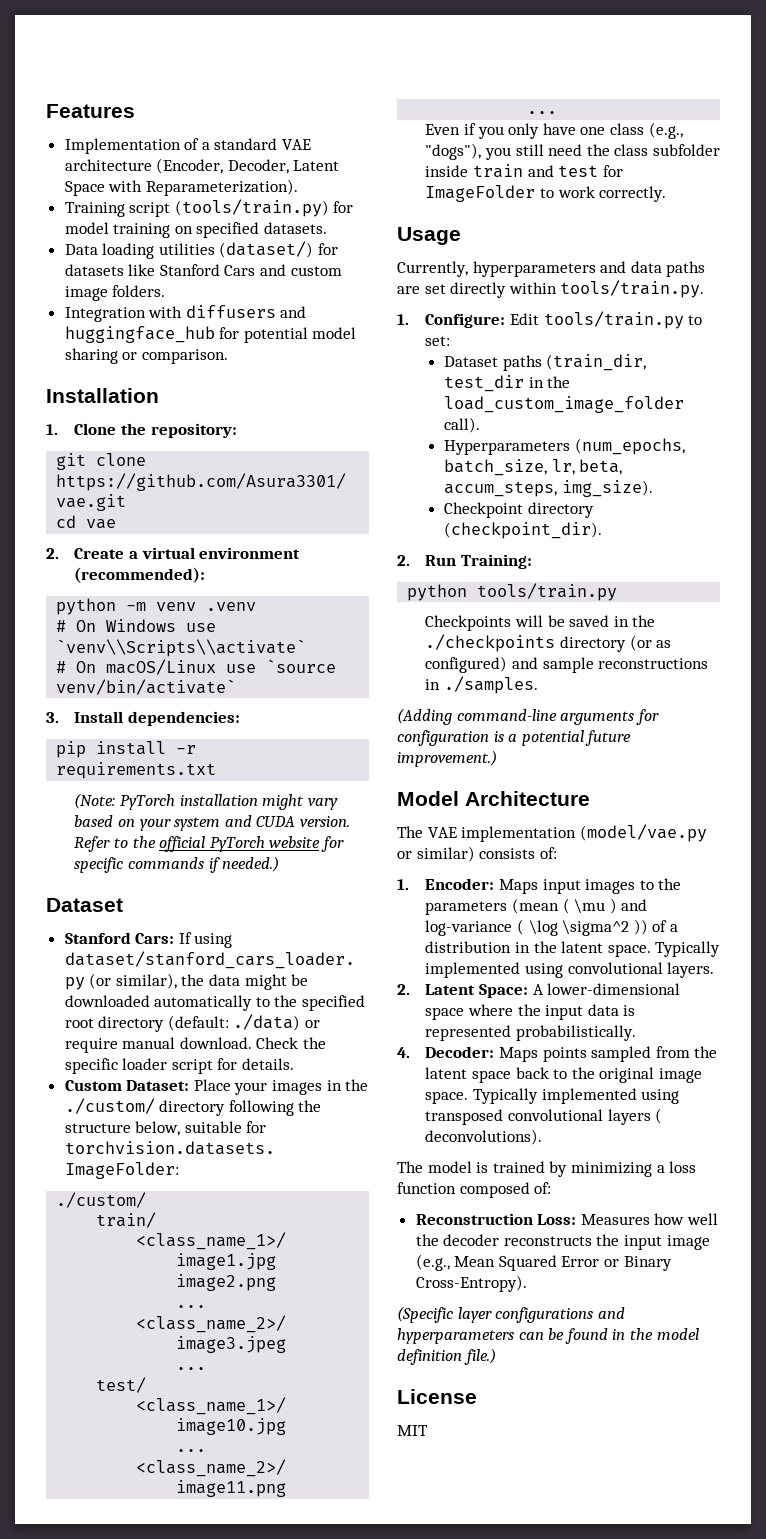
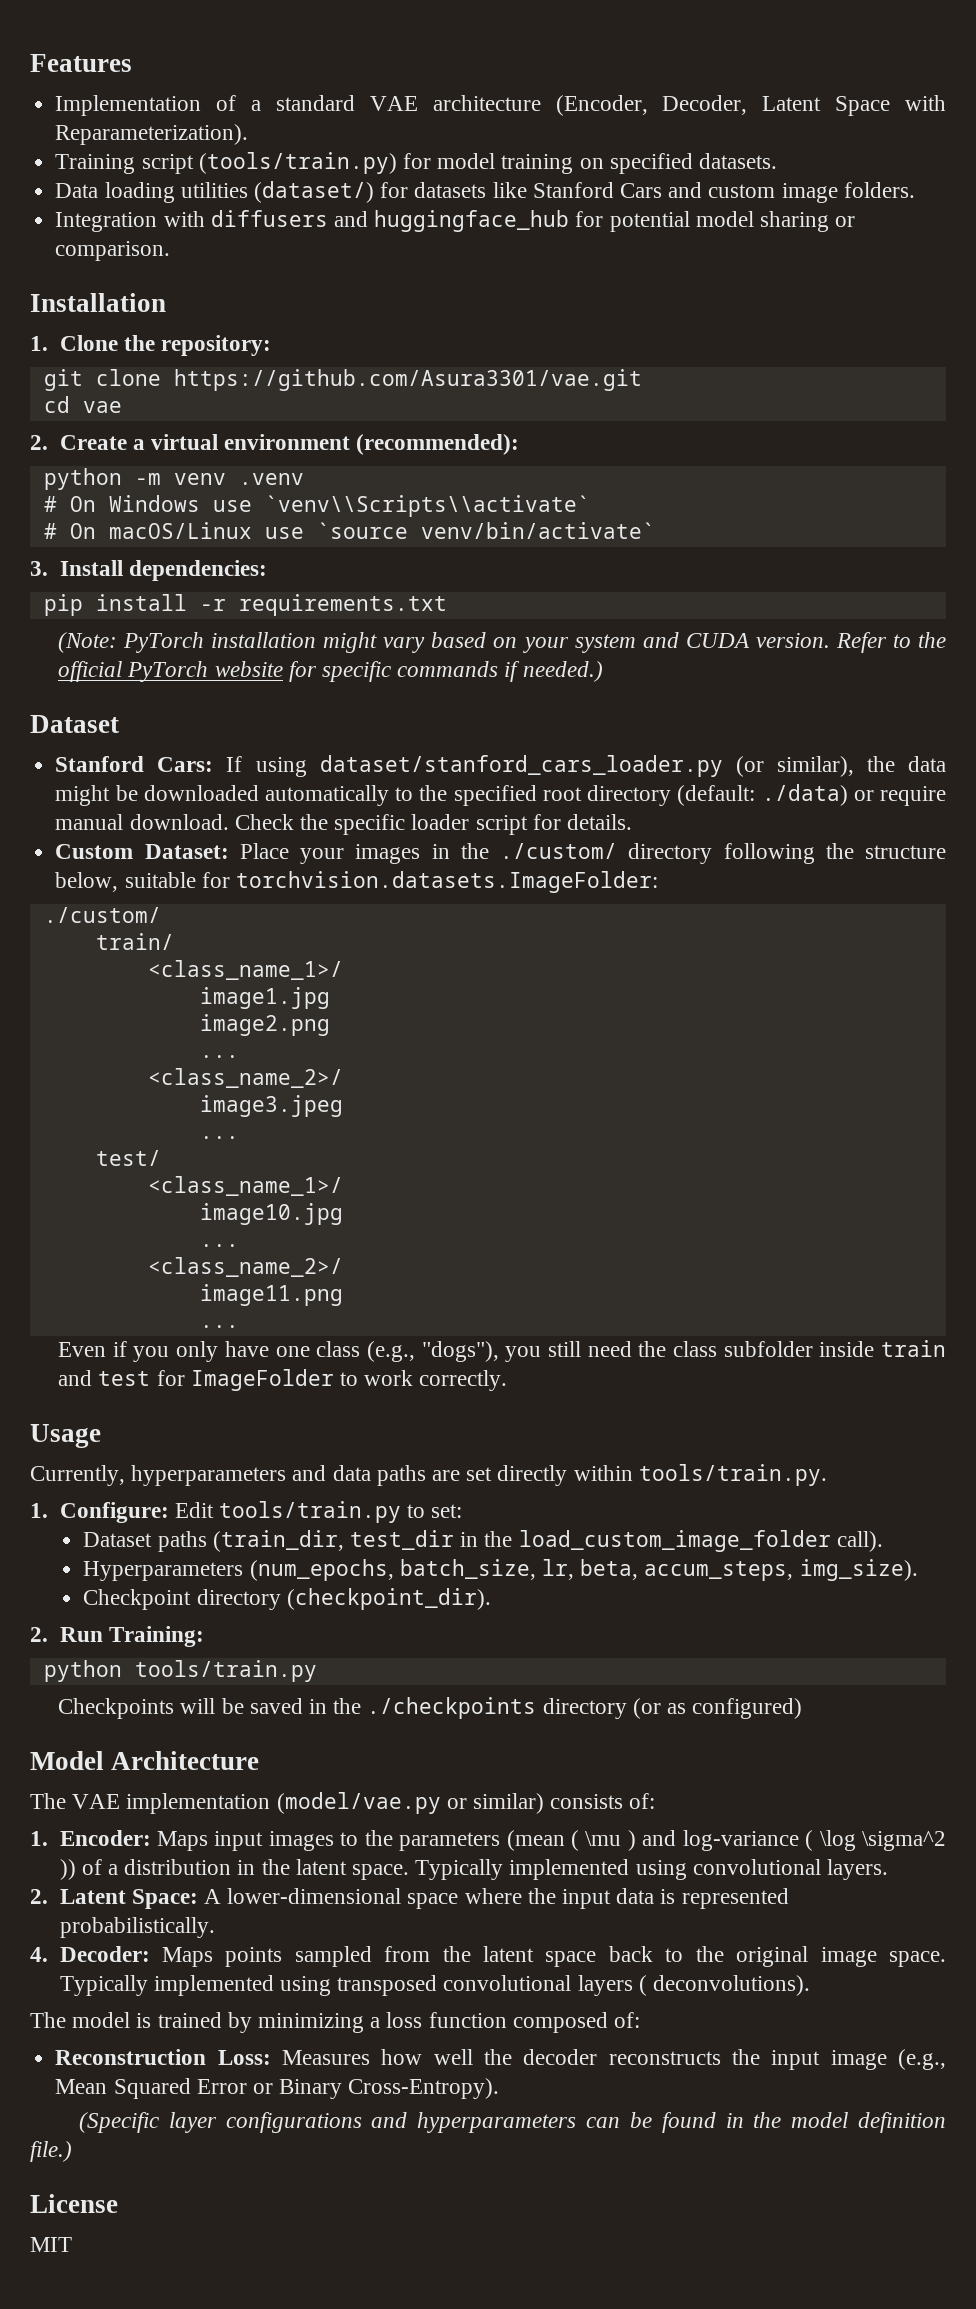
[512,657,709,673] [425,676,539,694] [397,708,659,725] [397,730,632,746] [397,750,497,767] and sample reconstructions in ./samples. // (Adding command-line arguments for configuration is a potential future improvement.) -> (803, 1708) none

